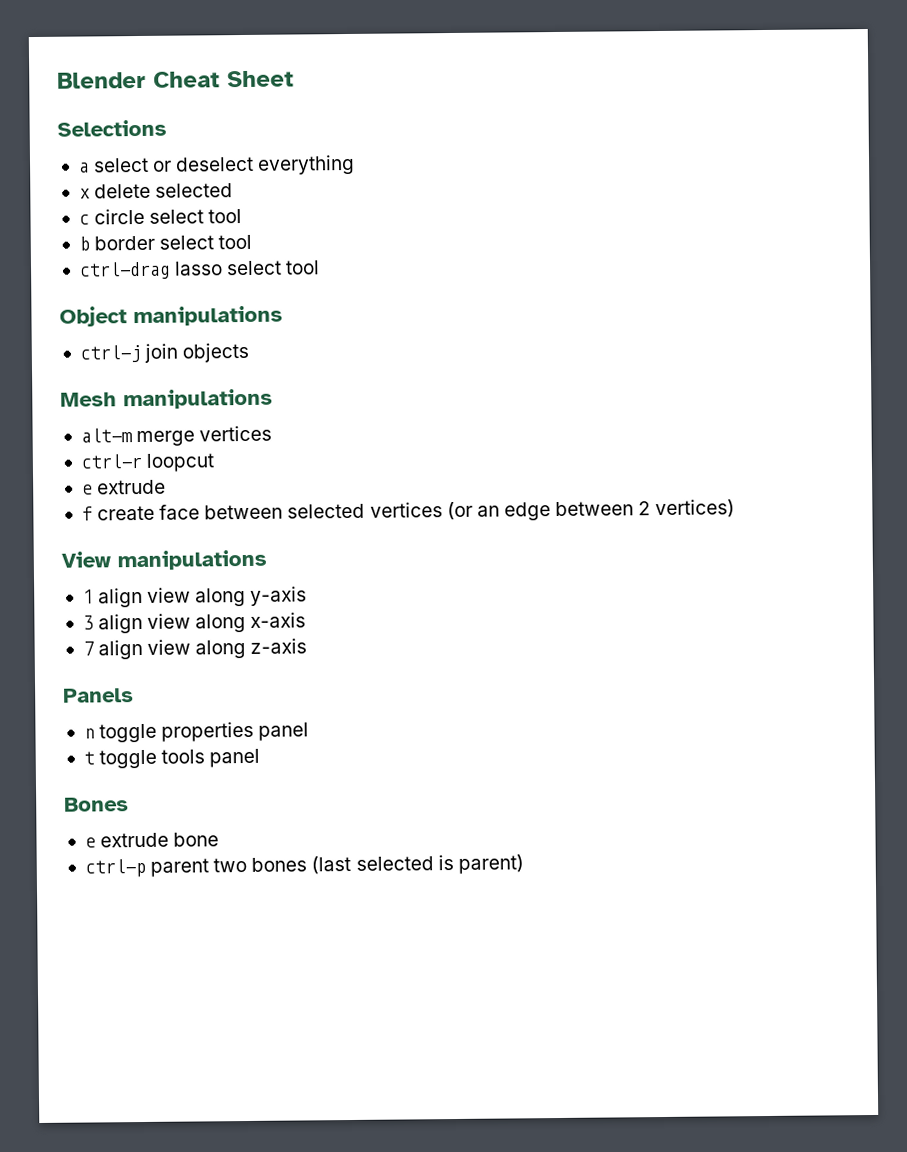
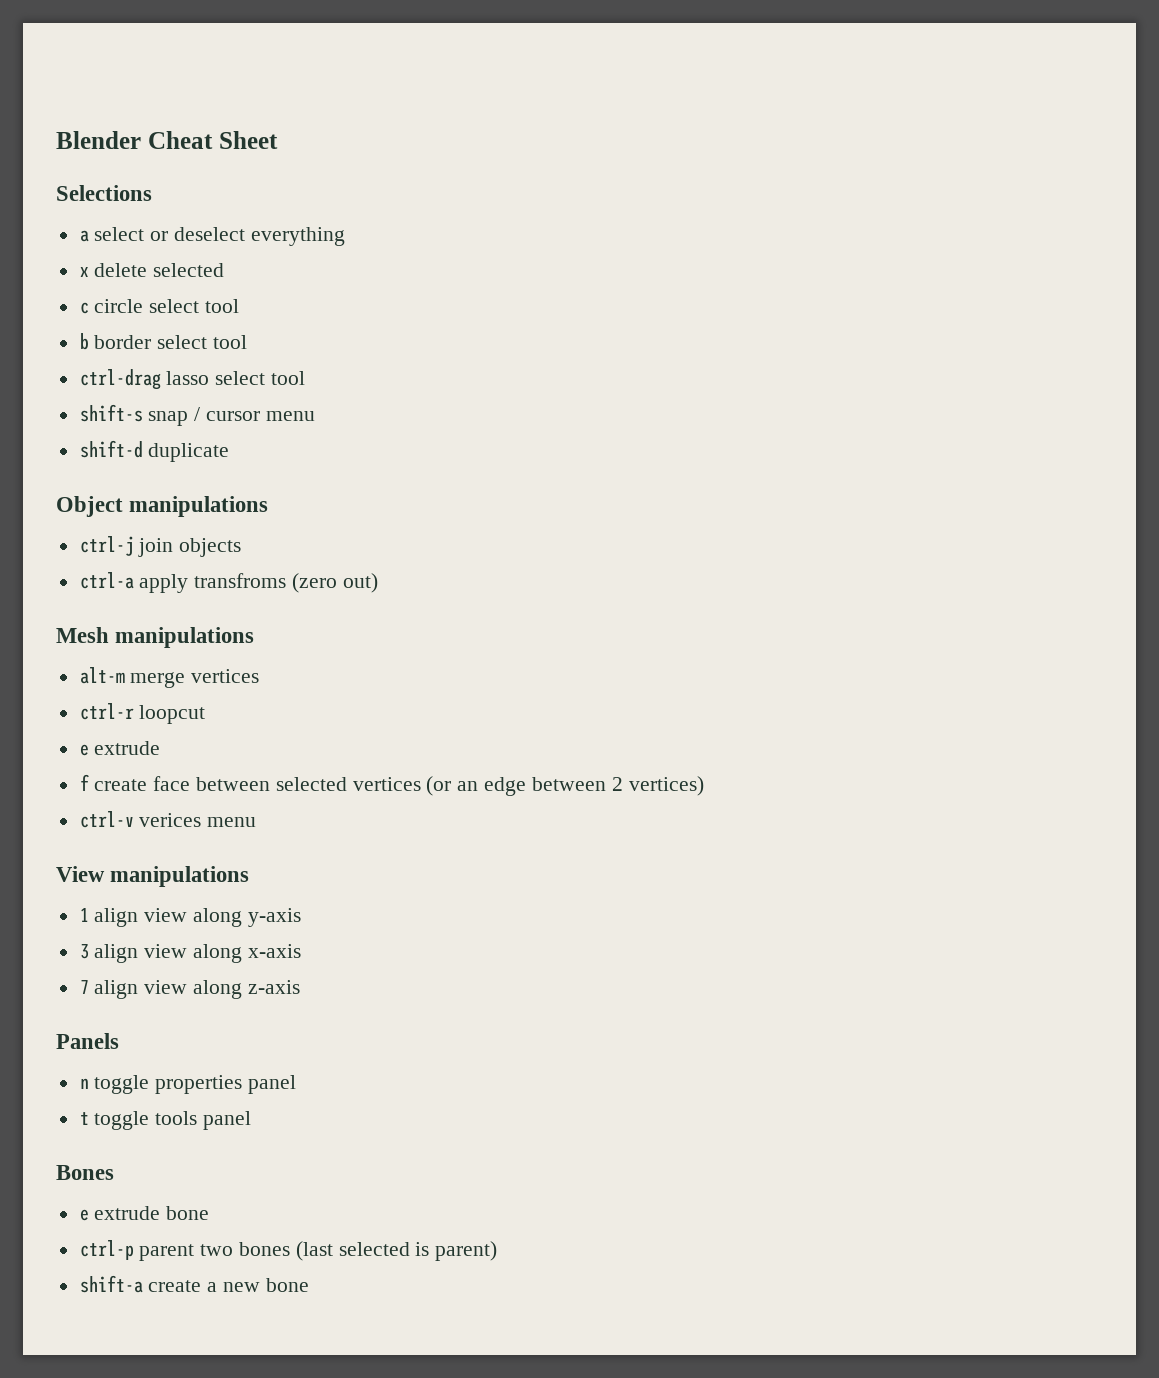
(321, 267) none -> [79,404,315,426] [79,440,230,462] // shift-s snap / cursor menu // shift-d duplicate
(250, 352) none -> [79,572,378,593] // ctrl-a apply transfroms (zero out)
(736, 509) none -> [79,811,257,828] // ctrl-v verices menu
(524, 864) none -> [79,1275,309,1293] // shift-a create a new bone

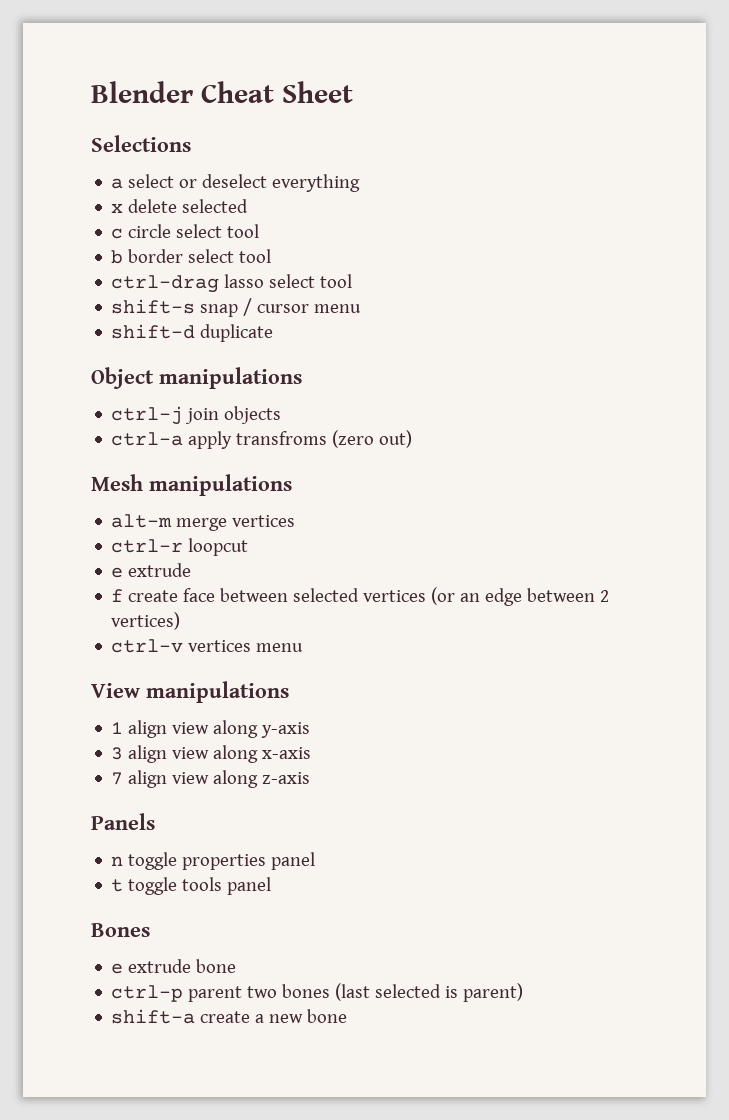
[139,813,202,827] verices -> [188,640,252,652] vertices

